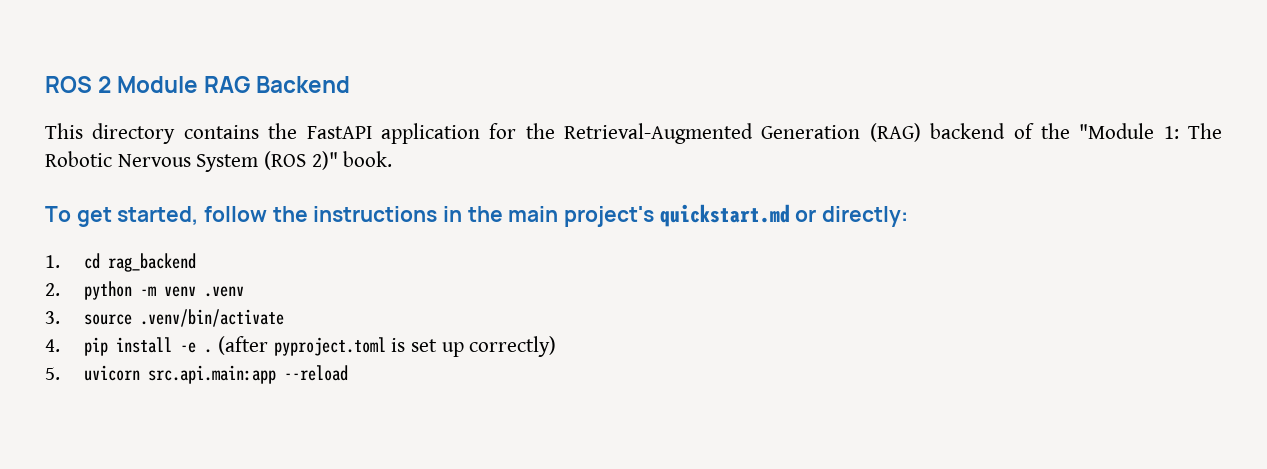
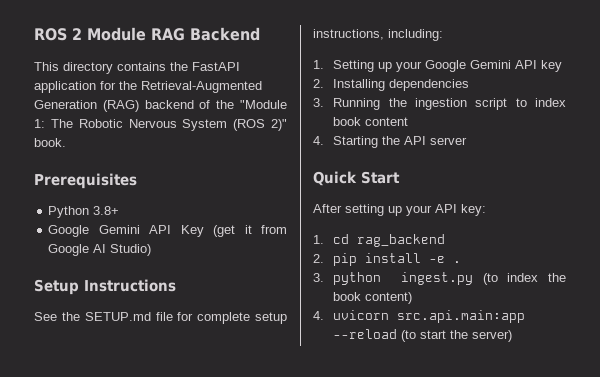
[45,204,909,227] [45,253,197,272] [45,281,245,300] [45,309,285,327] [45,336,557,357] [45,365,349,384] To get started, follow the instructions in the main project's quickstart.md or directly: // 1. cd rag_backend // 2. python -m venv .venv // 3. source .venv/bin/activate // 4. pip install -e . (after pyproject.toml is set up correctly) // 5. uvicorn src.api.main:app --reload -> [34,173,137,189] [48,206,120,218] [48,225,287,237] [48,244,152,256] [34,279,176,295] [34,312,287,324] [313,29,443,41] [313,60,563,72] [313,79,470,91] [313,98,566,110] [333,117,409,126] [313,136,468,148] [313,171,400,186] [313,204,486,216] [313,234,446,247] [313,253,462,266] [313,272,566,285] [333,292,413,304] [313,310,526,323] [333,329,513,342] Prerequisites // Python 3.8+ // Google Gemini API Key (get it from Google AI Studio) // Setup Instructions // See the SETUP.md file for complete setup instructions, including: // 1. Setting up your Google Gemini API key // 2. Installing dependencies // 3. Running the ingestion script to index book content // 4. Starting the API server // Quick Start // After setting up your API key: // 1. cd rag_backend // 2. pip install -e . // 3. python ingest.py (to index the book content) // 4. uvicorn src.api.main:app --reload (to start the server)

